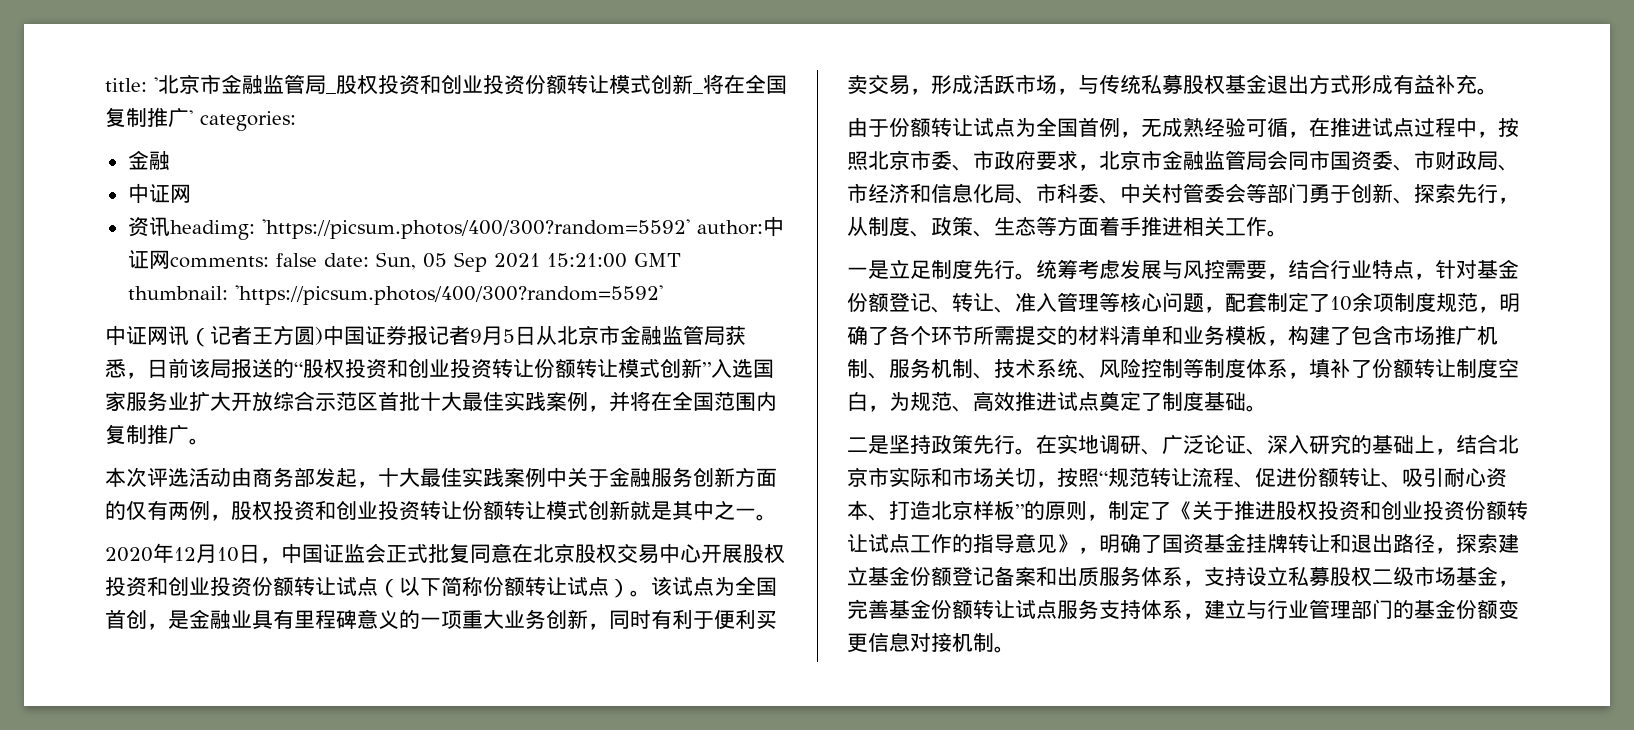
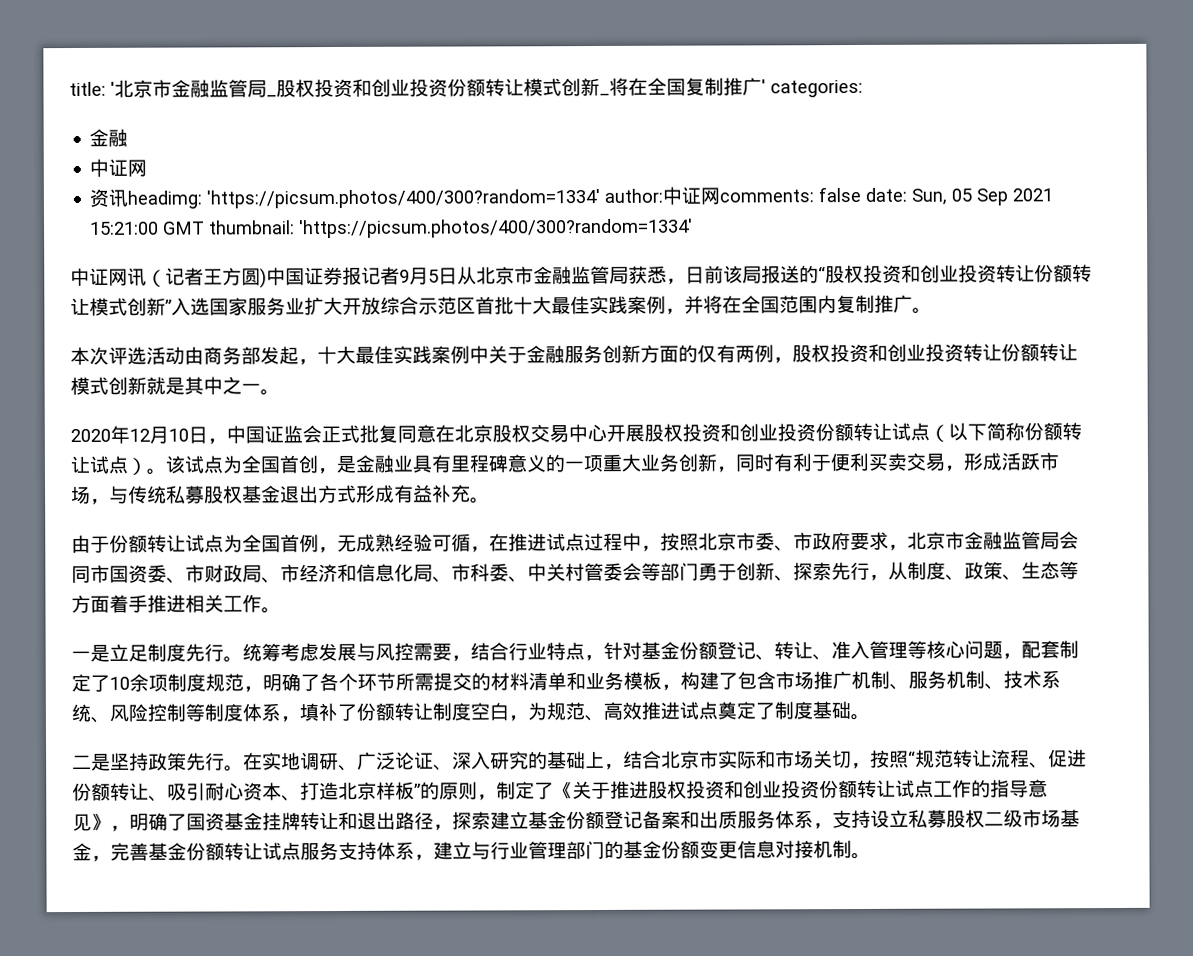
[261,219,690,239] 'https://picsum.photos/400/300?random=5592' -> [206,188,601,209] 'https://picsum.photos/400/300?random=1334'
[234,285,663,305] 'https://picsum.photos/400/300?random=5592' -> [299,218,694,239] 'https://picsum.photos/400/300?random=1334'

